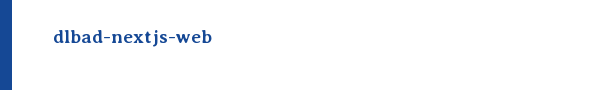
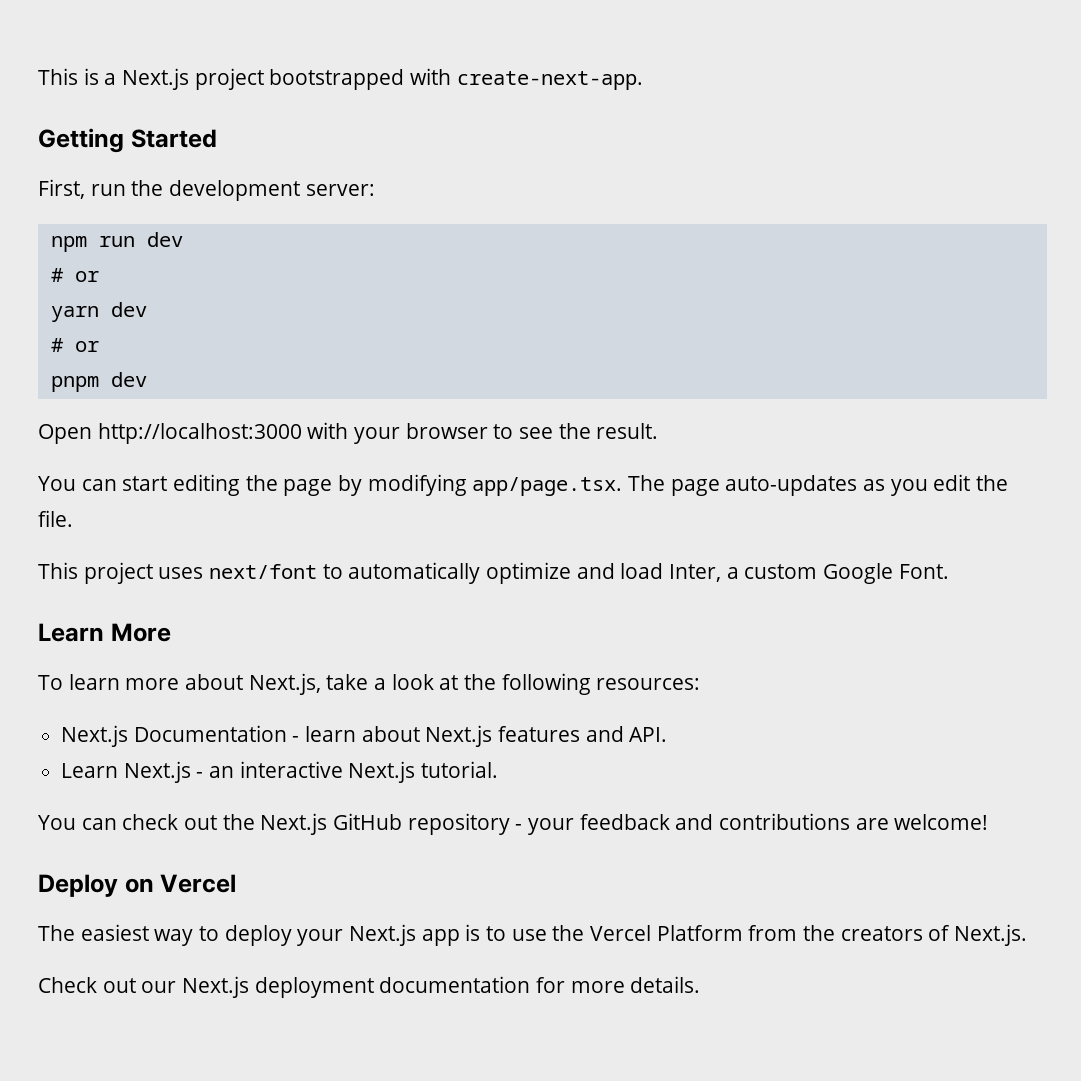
[53,30,212,47] dlbad-nextjs-web -> [38,68,643,90] [38,128,217,153] [38,179,375,201] [50,232,183,252] [50,268,99,282] [50,302,147,322] [50,338,99,352] [50,372,147,392] [38,422,659,444] [38,474,1009,496] [38,510,73,527] [38,562,949,584] [38,623,171,642] [38,673,701,695] [61,725,668,747] [61,761,499,783] [38,813,989,835] [38,874,237,897] [38,924,1028,946] [38,976,701,998] This is a Next.js project bootstrapped with create-next-app. // Getting Started // First, run the development server: // npm run dev // # or // yarn dev // # or // pnpm dev // Open http://localhost:3000 with your browser to see the result. // You can start editing the page by modifying app/page.tsx. The page auto-updates as you edit the file. // This project uses next/font to automatically optimize and load Inter, a custom Google Font. // Learn More // To learn more about Next.js, take a look at the following resources: // Next.js Documentation - learn about Next.js features and API. // Learn Next.js - an interactive Next.js tutorial. // You can check out the Next.js GitHub repository - your feedback and contributions are welcome! // Deploy on Vercel // The easiest way to deploy your Next.js app is to use the Vercel Platform from the creators of Next.js. // Check out our Next.js deployment documentation for more details.

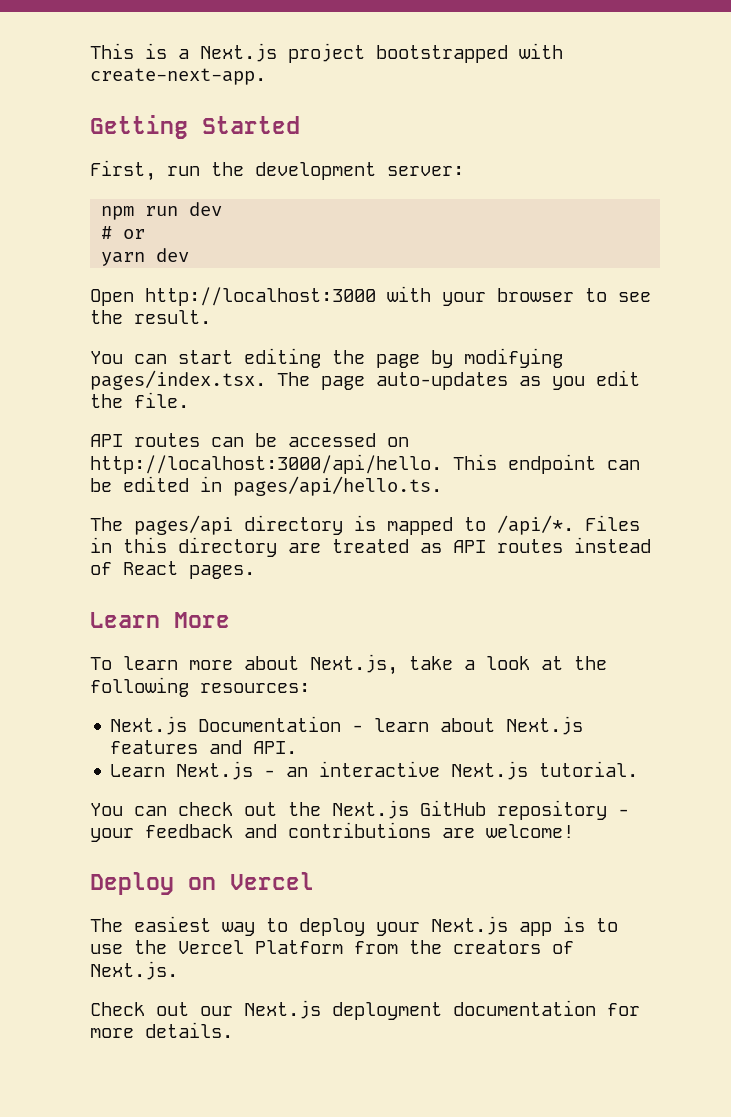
[50,338,99,352] [50,372,147,392] // # or // pnpm dev -> (190, 255) none
[472,477,623,496] app/page.tsx. -> [90,370,266,390] pages/index.tsx.
[38,562,949,584] This project uses next/font to automatically optimize and load Inter, a custom Google Font. -> [90,433,409,447] [90,454,640,474] [90,476,442,496] [90,515,640,535] [90,537,651,557] [90,561,255,579] API routes can be accessed on http://localhost:3000/api/hello. This endpoint can be edited in pages/api/hello.ts. // The pages/api directory is mapped to /api/*. Files in this directory are treated as API routes instead of React pages.

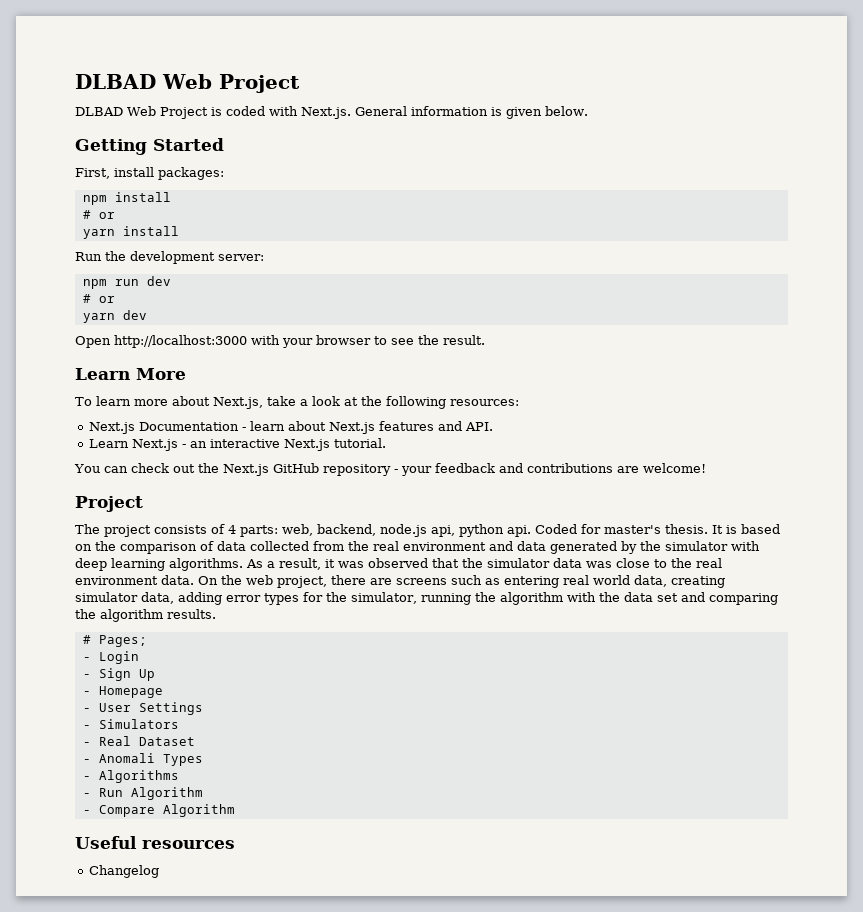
[90,43,563,63] [90,68,266,85] [90,115,300,139] [90,160,200,181] This is a Next.js project bootstrapped with create-next-app. // Getting Started // First, run -> [75,74,300,93] [75,106,588,119] [75,138,224,155] [75,167,224,180] [82,192,171,205] [82,210,115,219] [82,226,179,239] [75,252,102,261] DLBAD Web Project // DLBAD Web Project is coded with Next.js. General information is given below. // Getting Started // First, install packages: // npm install // # or // yarn install // Run
[90,348,563,368] [90,370,640,390] [90,392,189,408] [90,433,409,447] [90,454,640,474] [90,476,442,496] [90,515,640,535] [90,537,651,557] [90,561,255,579] // You can start editing the page by modifying pages/index.tsx. The page auto-updates as you edit the file. // API routes can be accessed on http://localhost:3000/api/hello. This endpoint can be edited in pages/api/hello.ts. // The pages/api directory is mapped to /api/*. Files in this directory are treated as API routes instead of React pages. -> (485, 340) none
[90,872,314,895] [90,916,618,936] [90,940,574,954] [90,961,178,980] [90,1000,640,1020] [90,1022,233,1038] Deploy on Vercel // The easiest way to deploy your Next.js app is to use the Vercel Platform from the creators of Next.js. // Check out our Next.js deployment documentation for more details. -> [75,496,143,512] [75,524,780,537] [75,541,760,554] [75,558,722,571] [75,575,725,588] [75,592,778,605] [75,609,216,622] [82,635,147,647] [82,651,139,664] [82,668,155,681] [82,686,163,698] [82,702,203,715] [82,719,179,729] [82,736,195,746] [82,753,203,766] [82,770,179,783] [82,787,203,800] [82,804,235,817] [75,836,235,849] [88,865,159,878] Project // The project consists of 4 parts: web, backend, node.js api, python api. Coded for master's thesis. It is based on the comparison of data collected from the real environment and data generated by the simulator with deep learning algorithms. As a result, it was observed that the simulator data was close to the real environment data. On the web project, there are screens such as entering real world data, creating simulator data, adding error types for the simulator, running the algorithm with the data set and comparing the algorithm results. // # Pages; // - Login // - Sign Up // - Homepage // - User Settings // - Simulators // - Real Dataset // - Anomali Types // - Algorithms // - Run Algorithm // - Compare Algorithm // Useful resources // Changelog

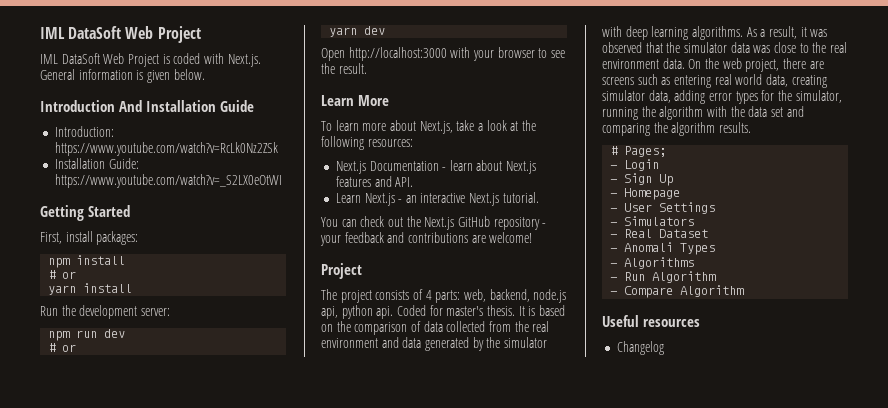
[75,74,156,89] DLBAD -> [40,26,122,39] IML DataSoft
[75,107,123,116] DLBAD -> [40,53,100,64] IML DataSoft
(588, 111) none -> [40,100,255,112] [54,126,114,137] [54,142,278,156] [54,158,139,169] [54,174,282,188] // Introduction And Installation Guide // Introduction: https://www.youtube.com/watch?v=RcLk0Nz2ZSk // Installation Guide: https://www.youtube.com/watch?v=_S2LX0eOtWI

